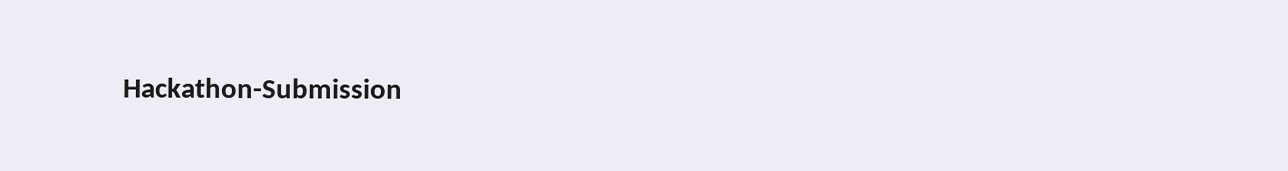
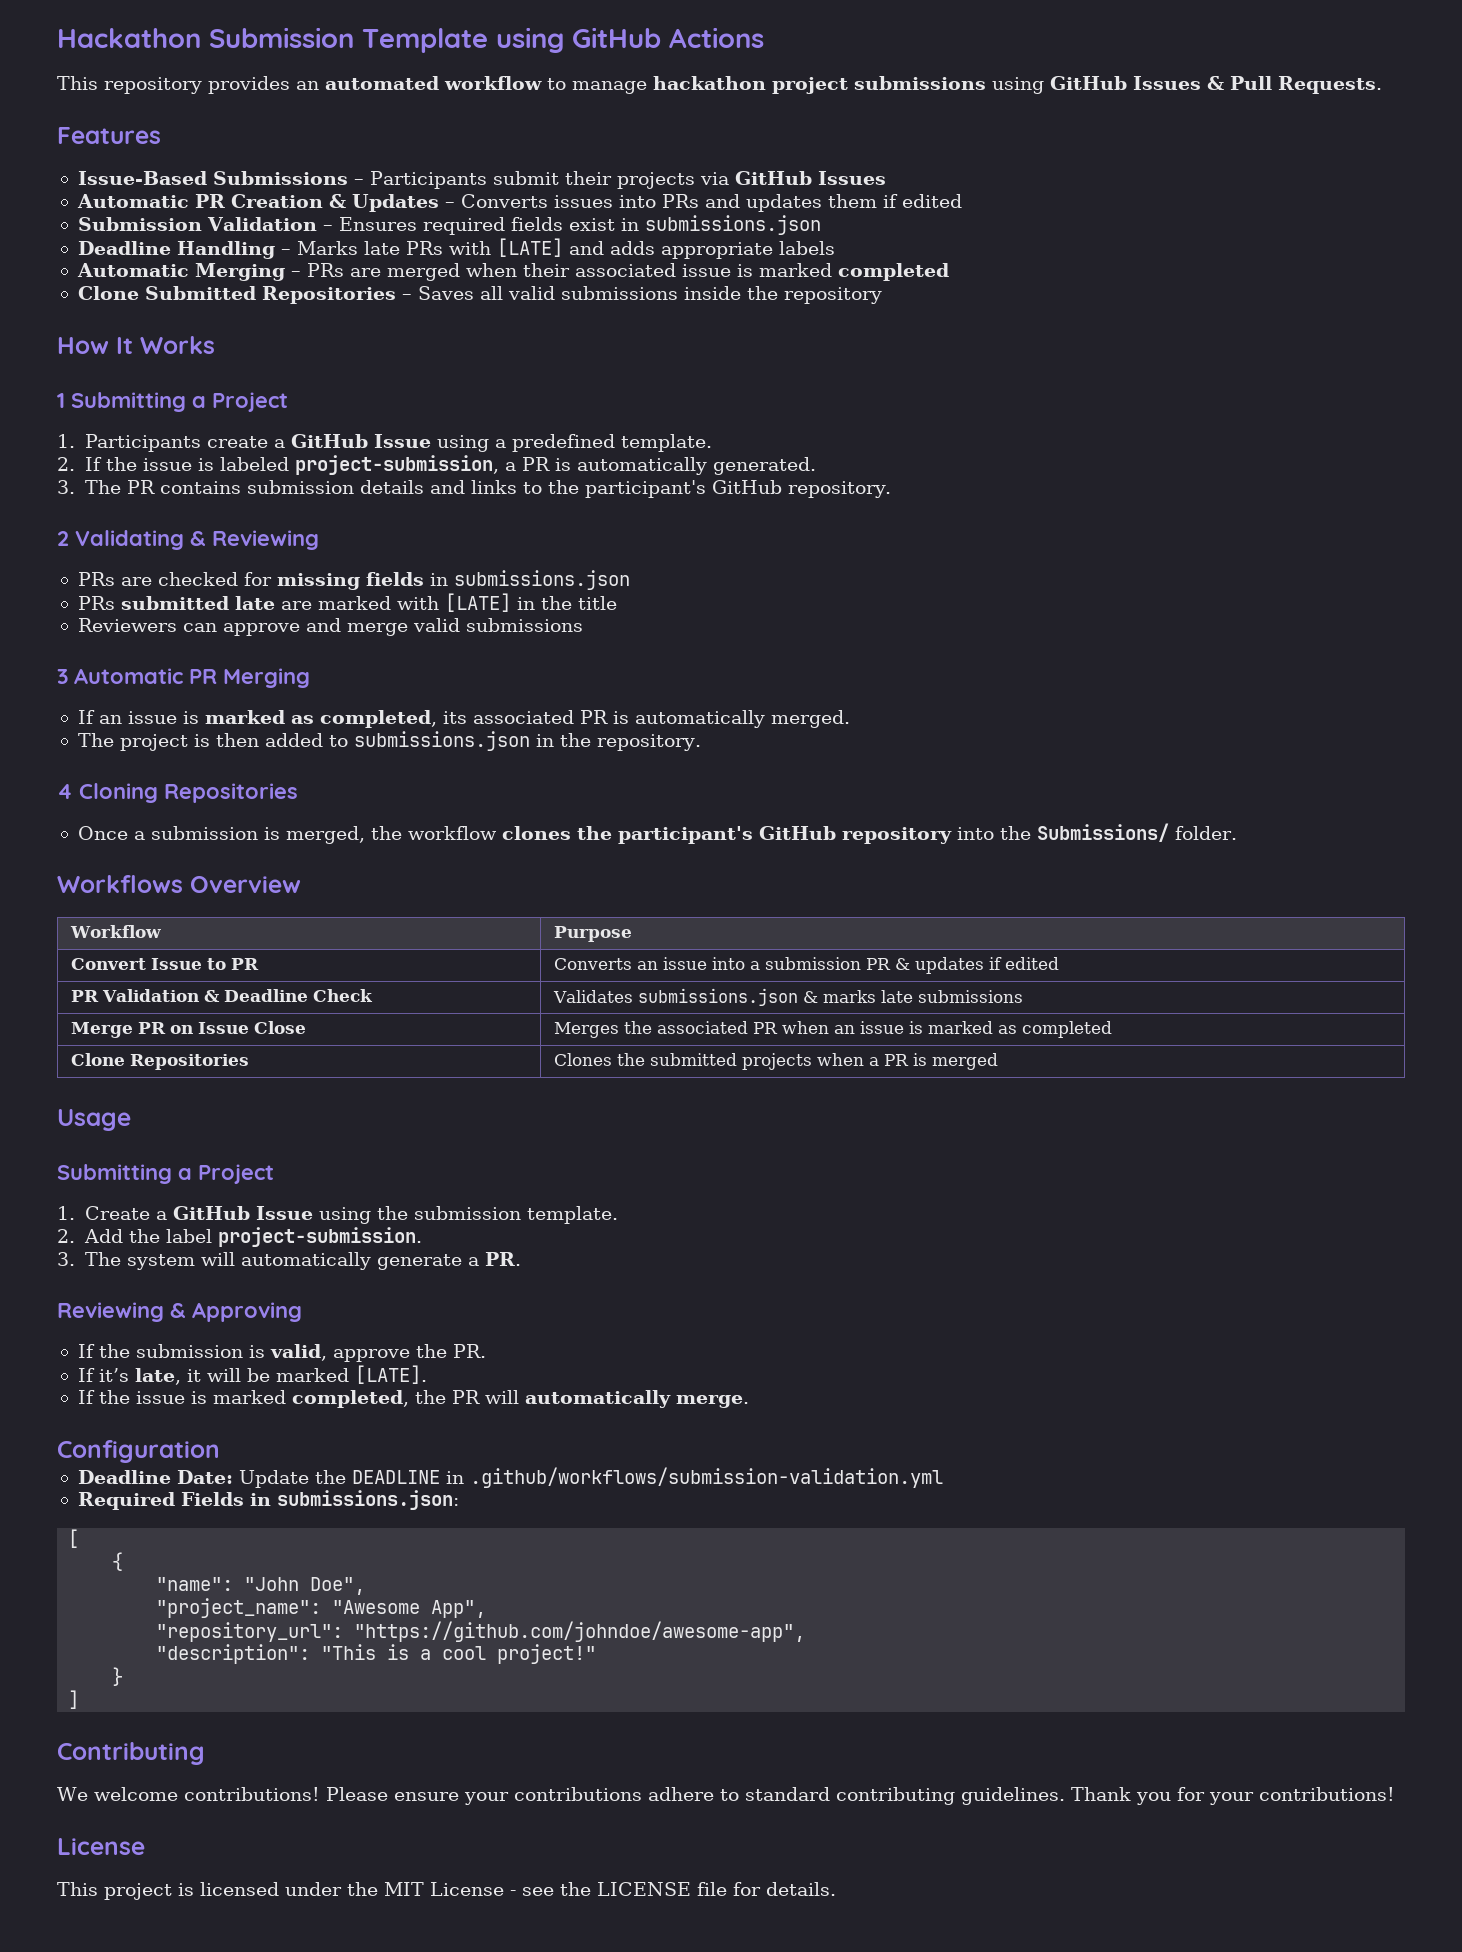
[122,77,403,99] Hackathon-Submission -> [57,27,764,53] [57,76,1382,94] [57,127,161,144] [77,171,886,189] [76,194,962,212] [77,215,821,235] [77,238,835,259] [76,263,949,281] [77,286,882,304] [57,336,215,354] [57,392,288,412] [57,434,713,452] [57,455,816,475] [57,480,892,498] [57,530,319,550] [77,570,630,590] [77,593,617,612] [77,618,583,636] [57,668,310,688] [77,710,850,728] [77,731,701,751] [57,783,298,803] [77,823,1237,844] [57,875,301,893] [70,925,162,938] [554,926,633,942] [71,958,260,970] [554,957,1060,974] [71,989,374,1002] [553,988,1024,1006] [71,1021,307,1038] [554,1021,1113,1038] [71,1053,250,1070] [554,1053,999,1070] [57,1109,131,1131] [57,1164,274,1184] [57,1206,618,1224] [57,1227,422,1247] [57,1252,521,1270] [57,1302,302,1322] [77,1344,486,1362] [77,1365,427,1385] [77,1390,749,1408] [57,1440,220,1463] [77,1467,943,1488] [77,1490,459,1510] [68,1529,80,1548] [112,1552,124,1571] [156,1577,366,1595] [156,1598,487,1618] [156,1621,806,1642] [156,1644,597,1664] [112,1667,124,1686] [68,1690,80,1709] [57,1742,205,1765] [57,1787,1395,1805] [57,1838,145,1855] [57,1882,836,1900] Hackathon Submission Template using GitHub Actions // This repository provides an automated workflow to manage hackathon project submissions using GitHub Issues & Pull Requests. // Features // Issue-Based Submissions – Participants submit their projects via GitHub Issues // Automatic PR Creation & Updates – Converts issues into PRs and updates them if edited // Submission Validation – Ensures required fields exist in submissions.json // Deadline Handling – Marks late PRs with [LATE] and adds appropriate labels // Automatic Merging – PRs are merged when their associated issue is marked completed // Clone Submitted Repositories – Saves all valid submissions inside the repository // How It Works // 1 Submitting a Project // 1. Participants create a GitHub Issue using a predefined template. // 2. If the issue is labeled project-submission, a PR is automatically generated. // 3. The PR contains submission details and links to the participant's GitHub repository. // 2 Validating & Reviewing // PRs are checked for missing fields in submissions.json // PRs submitted late are marked with [LATE] in the title // Reviewers can approve and merge valid submissions // 3 Automatic PR Merging // If an issue is marked as completed, its associated PR is automatically merged. // The project is then added to submissions.json in the repository. // 4 Cloning Repositories // Once a submission is merged, the workflow clones the participant's GitHub repository into the Submissions/ folder. // Workflows Overview // Workflow | Purpose // Convert Issue to PR | Converts an issue into a submission PR & updates if edited // PR Validation & Deadline Check | Validates submissions.json & marks late submissions // Merge PR on Issue Close | Merges the associated PR when an issue is marked as completed // Clone Repositories | Clones the submitted projects when a PR is merged // Usage // Submitting a Project // 1. Create a GitHub Issue using the submission template. // 2. Add the label project-submission. // 3. The system will automatically generate a PR. // Reviewing & Approving // If the submission is valid, approve the PR. // If it’s late, it will be marked [LATE]. // If the issue is marked completed, the PR will automatically merge. // Configuration // Deadline Date: Update the DEADLINE in .github/workflows/submission-validation.yml // Required Fields in submissions.json: // [ // { // "name": "John Doe", // "project_name": "Awesome App", // "repository_url": "https://github.com/johndoe/awesome-app", // "description": "This is a cool project!" // } // ] // Contributing // We welcome contributions! Please ensure your contributions adhere to standard contributing guidelines. Thank you for your contributions! // License // This project is licensed under the MIT License - see the LICENSE file for details.

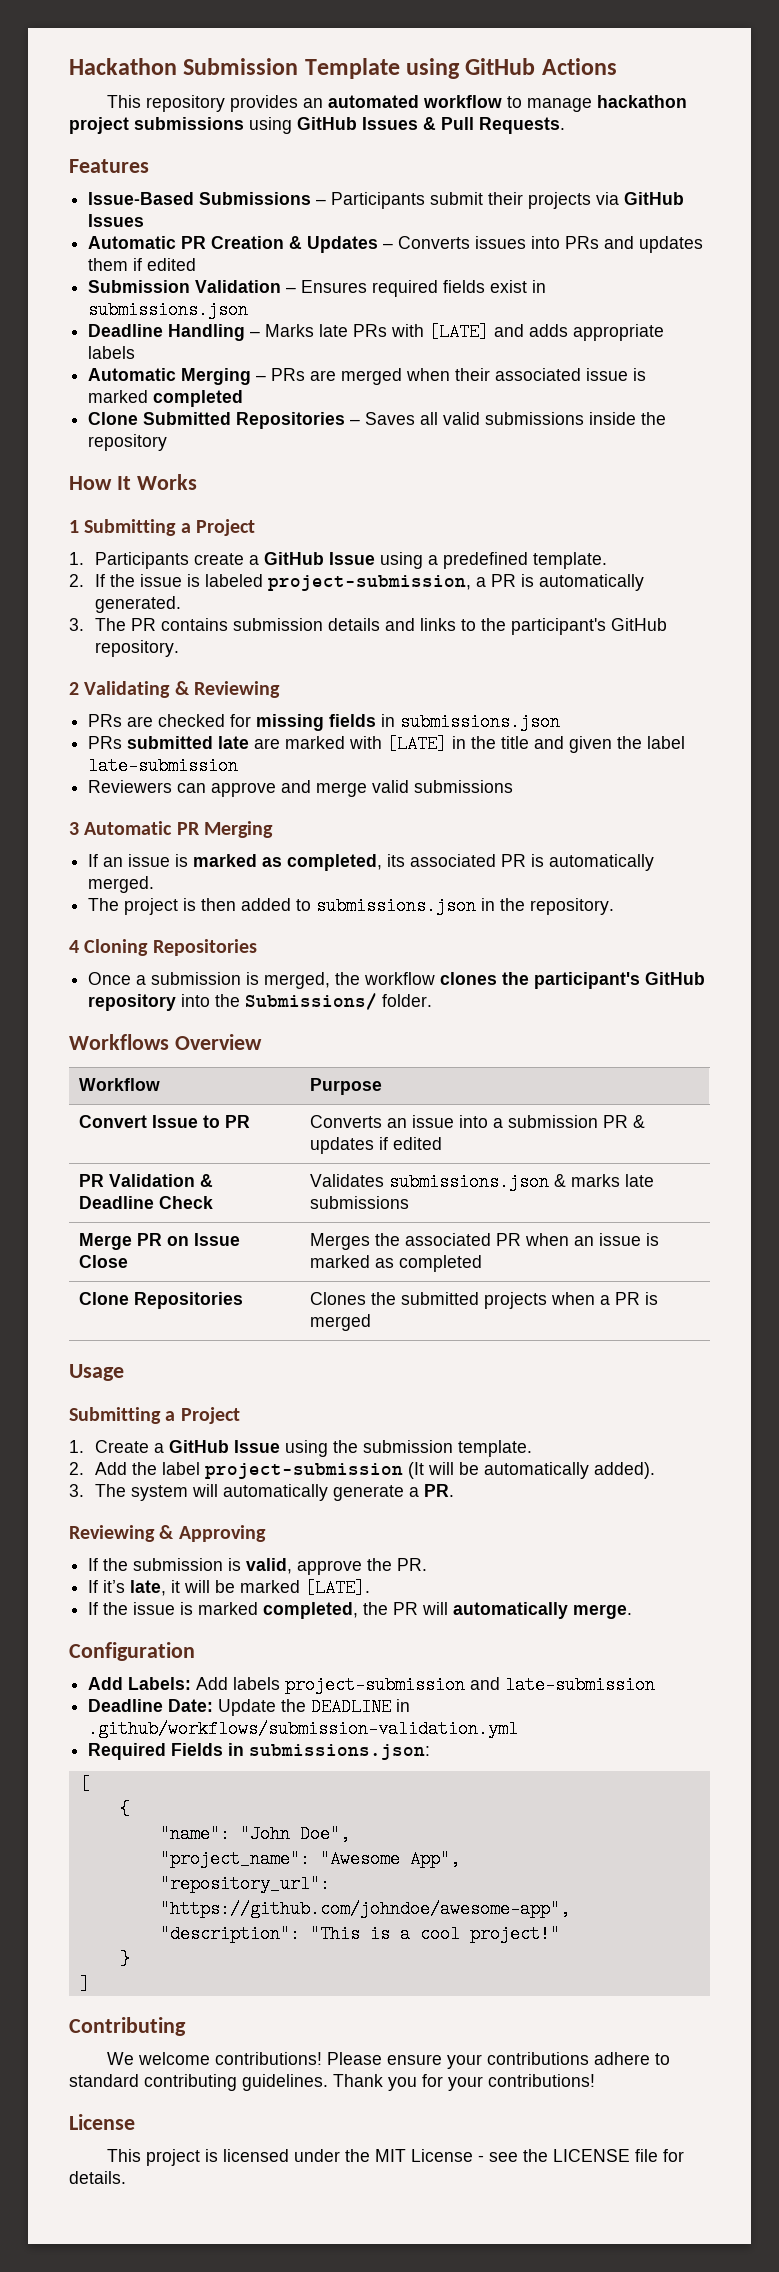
(617, 603) none -> [534,736,686,753] [88,757,239,775] and given the label late-submission
[217,1227,422,1247] project-submission. -> [204,1462,655,1479] project-submission (It will be automatically added).
(220, 1451) none -> [88,1676,656,1694] // Add Labels: Add labels project-submission and late-submission

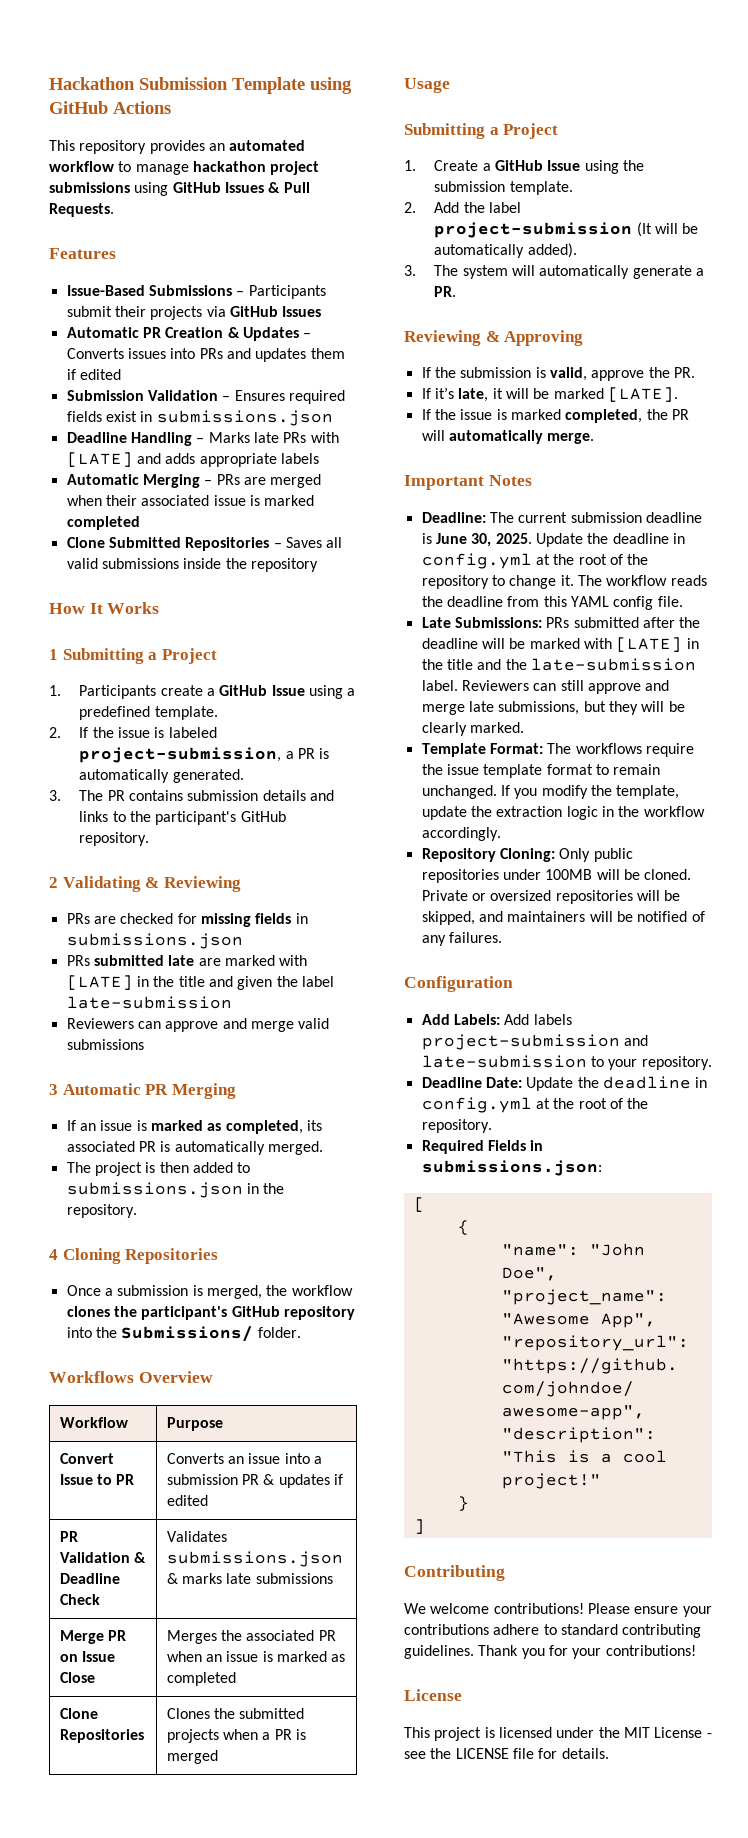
(633, 1611) none -> [404,475,532,490] [421,512,702,523] [421,533,685,547] [421,553,649,569] [421,575,707,589] [421,596,683,610] [421,617,701,628] [421,637,699,652] [421,658,696,671] [421,680,670,694] [421,701,685,715] [421,722,524,736] [421,743,694,757] [421,764,661,778] [421,785,680,799] [421,806,705,820] [421,827,501,841] [421,848,633,862] [421,869,692,883] [421,890,681,904] [421,911,705,925] [421,932,502,946] // Important Notes // Deadline: The current submission deadline is June 30, 2025. Update the deadline in config.yml at the root of the repository to change it. The workflow reads the deadline from this YAML config file. // Late Submissions: PRs submitted after the deadline will be marked with [LATE] in the title and the late-submission label. Reviewers can still approve and merge late submissions, but they will be clearly marked. // Template Format: The workflows require the issue template format to remain unchanged. If you modify the template, update the extraction logic in the workflow accordingly. // Repository Cloning: Only public repositories under 100MB will be cloned. Private or oversized repositories will be skipped, and maintainers will be notified of any failures.
(656, 1685) none -> [590,1056,712,1070] to your repository.
[311,1698,411,1716] [88,1720,519,1738] DEADLINE in .github/workflows/submission-validation.yml -> [602,1076,708,1089] [421,1097,649,1113] [421,1119,492,1133] deadline in config.yml at the root of the repository.

